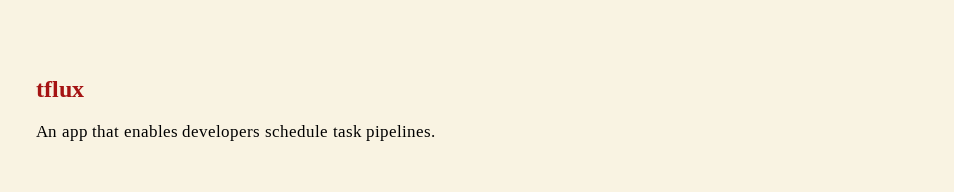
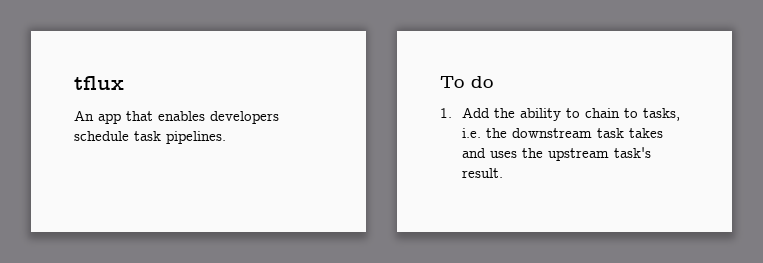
(436, 133) none -> [440,76,493,88] [440,107,681,121] [462,128,664,138] [462,147,652,161] [462,168,504,178] // To do // 1. Add the ability to chain to tasks, i.e. the downstream task takes and uses the upstream task's result.

